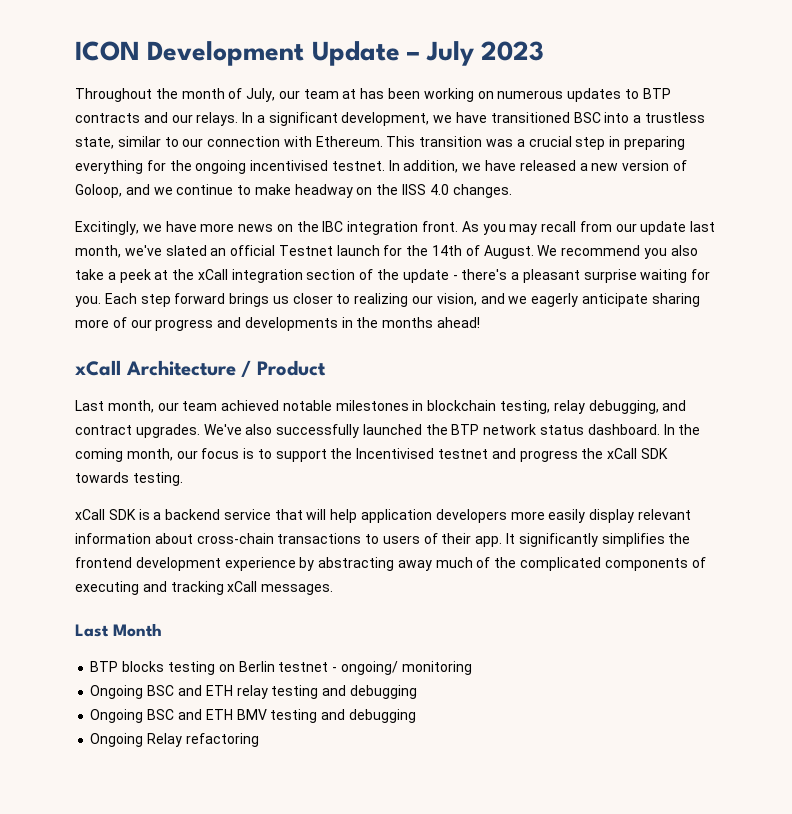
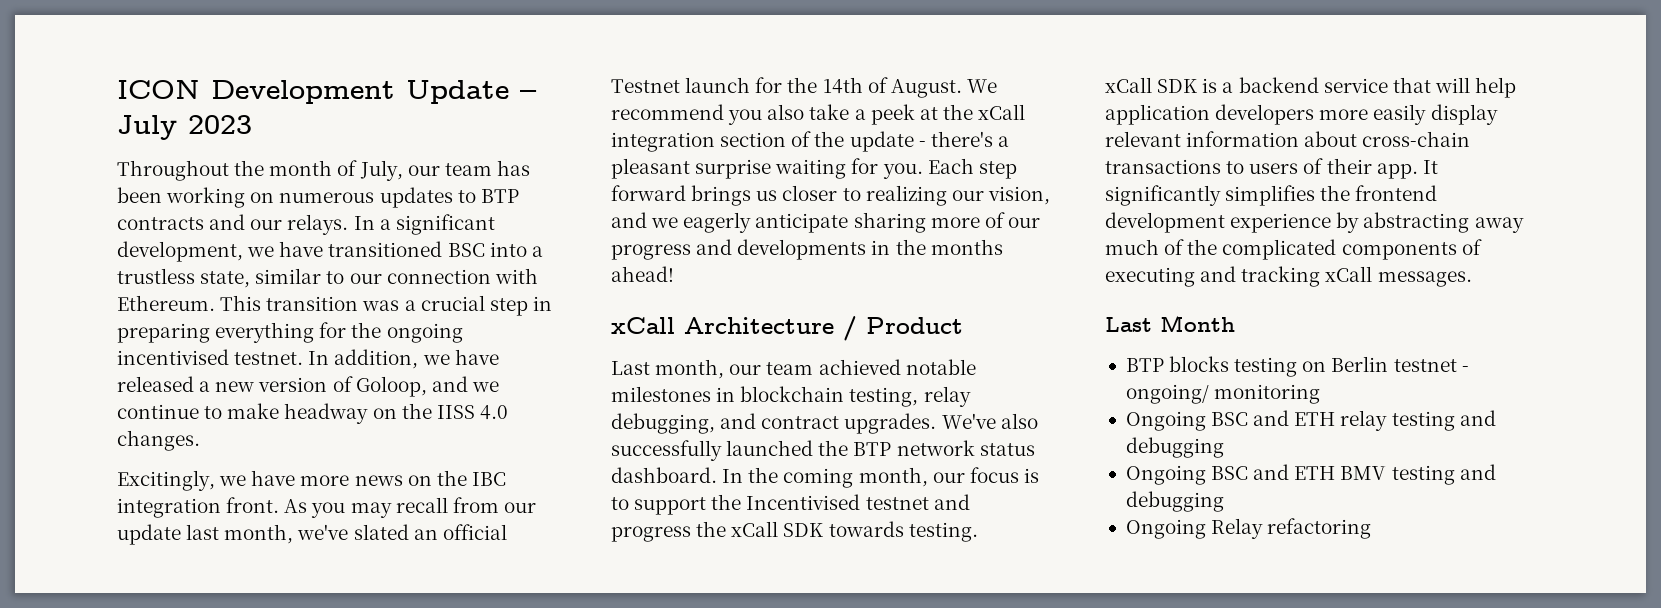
[342,89,357,99] at -> (492, 169) none

